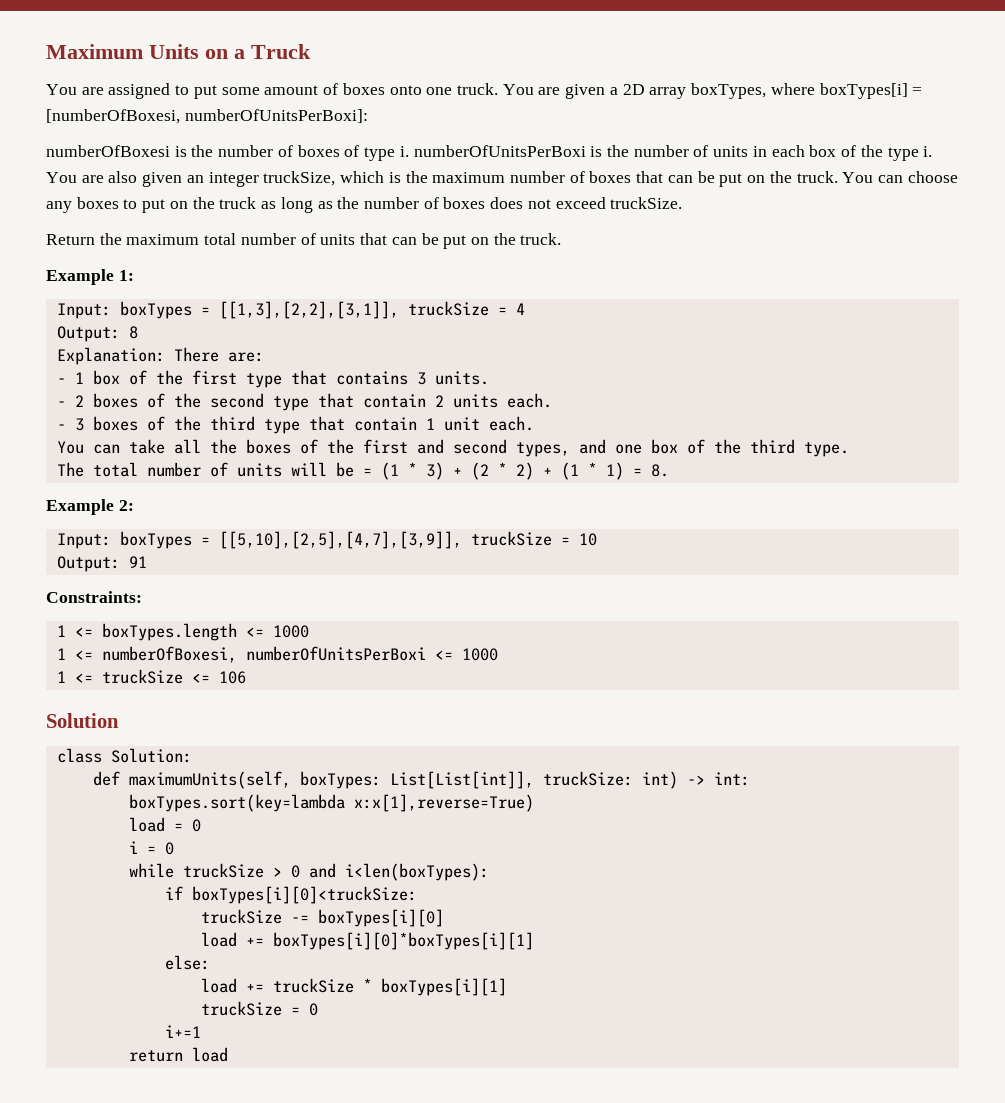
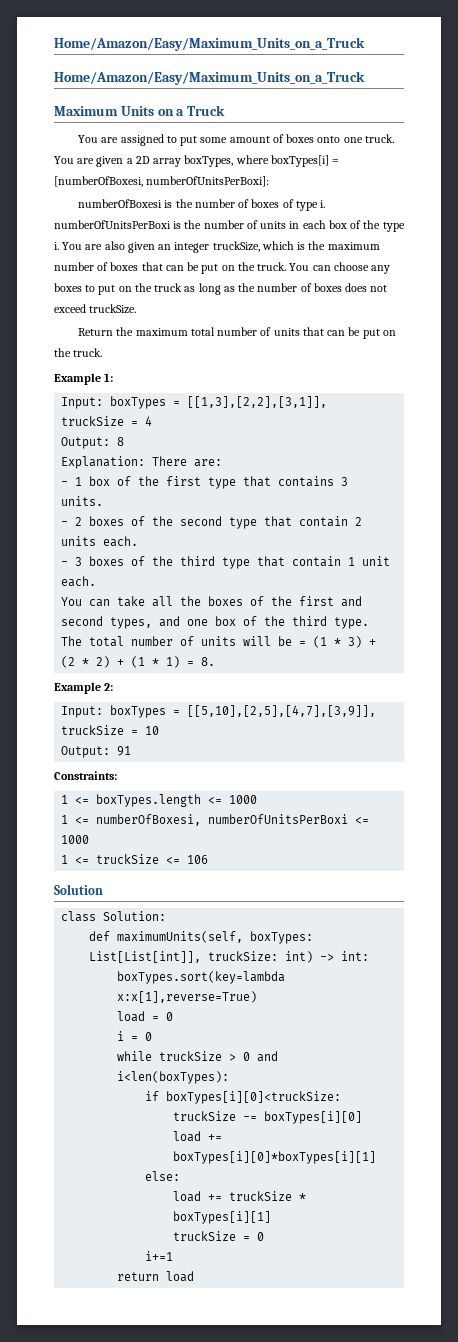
(46, 51) none -> [54,37,365,51] [54,71,365,85] Home/Amazon/Easy/Maximum_Units_on_a_Truck // Home/Amazon/Easy/Maximum_Units_on_a_Truck //

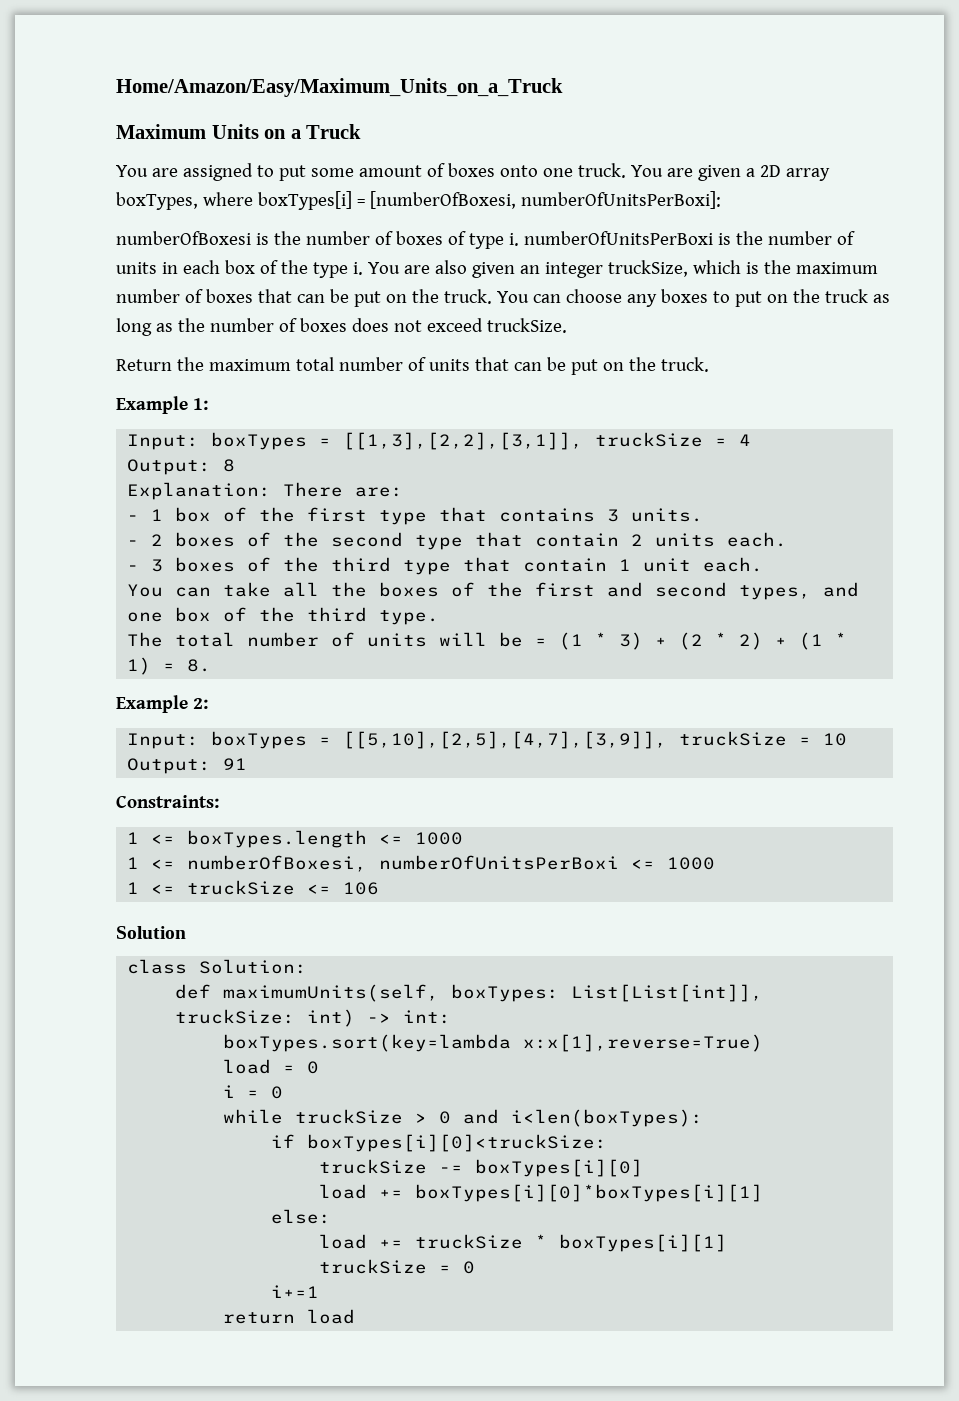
[54,37,365,51] [54,71,365,85] Home/Amazon/Easy/Maximum_Units_on_a_Truck // Home/Amazon/Easy/Maximum_Units_on_a_Truck -> [116,78,563,97] Home/Amazon/Easy/Maximum_Units_on_a_Truck

